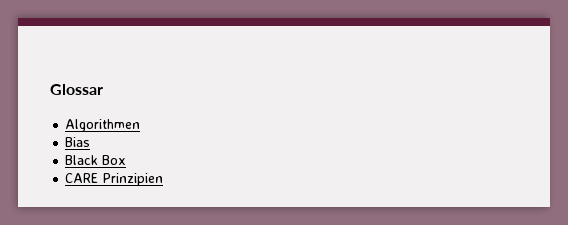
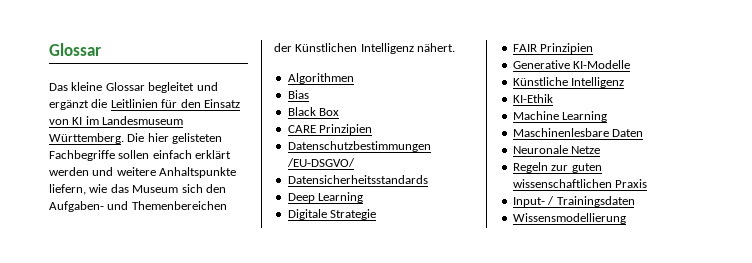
[50,84,103,95] Glossar -> [49,43,101,56] [49,82,218,93] [49,99,240,110] [49,116,184,125] [49,133,223,144] [49,150,232,161] [49,167,237,178] [49,184,226,195] [49,201,227,212] [274,43,456,54] Glossar // Das kleine Glossar begleitet und ergänzt die Leitlinien für den Einsatz von KI im Landesmuseum Württemberg. Die hier gelisteten Fachbegriffe sollen einfach erklärt werden und weitere Anhaltspunkte liefern, wie das Museum sich den Aufgaben- und Themenbereichen der Künstlichen Intelligenz nähert.
(164, 179) none -> [287,141,431,152] [286,158,355,167] [287,175,428,184] [287,192,364,203] [287,209,377,220] [512,43,594,54] [512,60,631,69] [512,77,625,88] [512,94,553,103] [512,111,608,122] [512,128,644,137] [512,145,601,154] [512,162,602,173] [512,179,648,188] [512,196,635,207] [512,213,626,224] // Datenschutzbestimmungen /EU-DSGVO/ // Datensicherheitsstandards // Deep Learning // Digitale Strategie // FAIR Prinzipien // Generative KI-Modelle // Künstliche Intelligenz // KI-Ethik // Machine Learning // Maschinenlesbare Daten // Neuronale Netze // Regeln zur guten wissenschaftlichen Praxis // Input- / Trainingsdaten // Wissensmodellierung

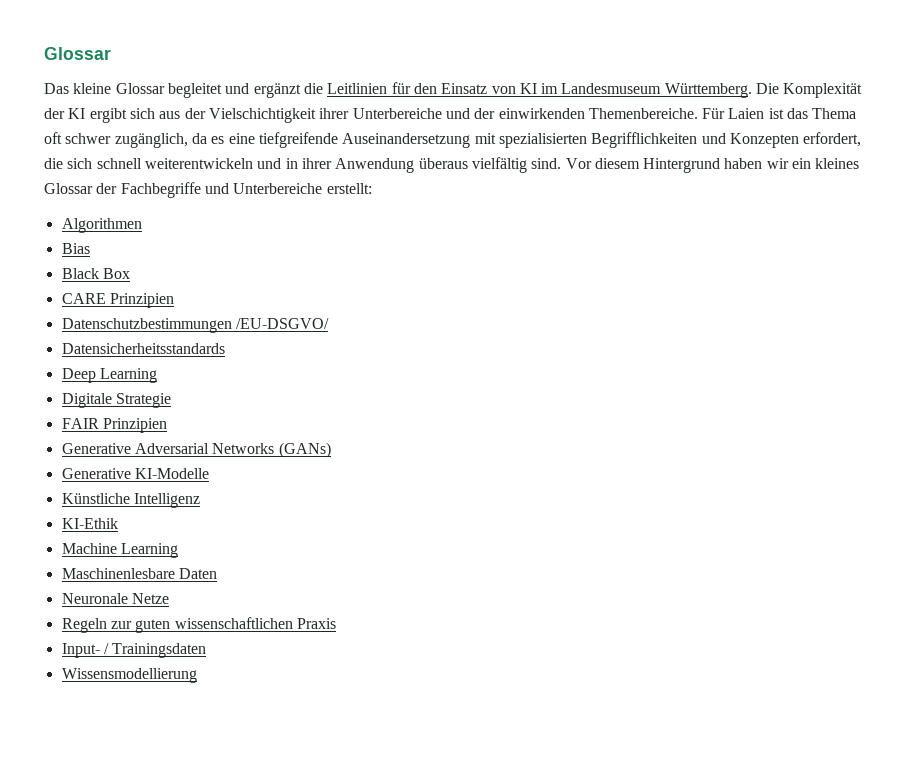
[147,133,223,144] [49,150,232,161] [49,167,237,178] [49,184,226,195] [49,201,227,212] [274,43,456,54] hier gelisteten Fachbegriffe sollen einfach erklärt werden und weitere Anhaltspunkte liefern, wie das Museum sich den Aufgaben- und Themenbereichen der Künstlichen Intelligenz nähert. -> [783,83,863,98] [44,108,857,123] [44,132,862,148] [44,157,860,173] [44,182,372,198] Komplexität der KI ergibt sich aus der Vielschichtigkeit ihrer Unterbereiche und der einwirkenden Themenbereiche. Für Laien ist das Thema oft schwer zugänglich, da es eine tiefgreifende Auseinandersetzung mit spezialisierten Begrifflichkeiten und Konzepten erfordert, die sich schnell weiterentwickeln und in ihrer Anwendung überaus vielfältig sind. Vor diesem Hintergrund haben wir ein kleines Glossar der Fachbegriffe und Unterbereiche erstellt:
(594, 48) none -> [61,442,331,458] // Generative Adversarial Networks (GANs)

